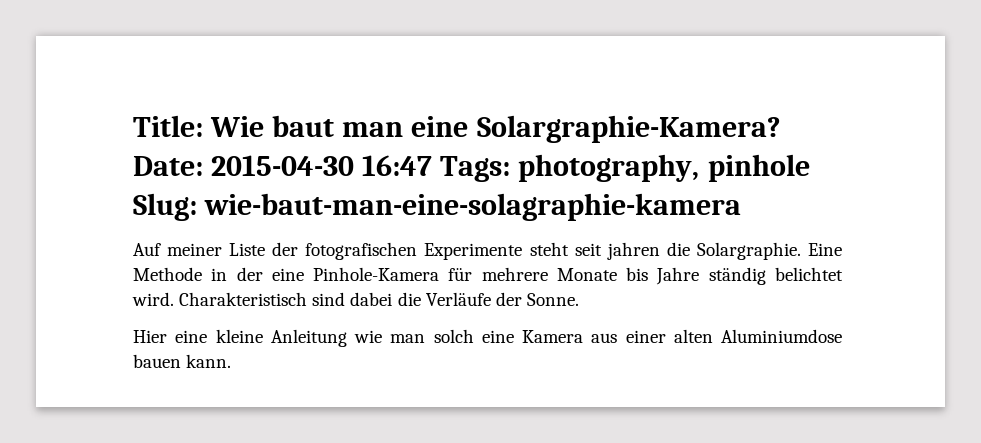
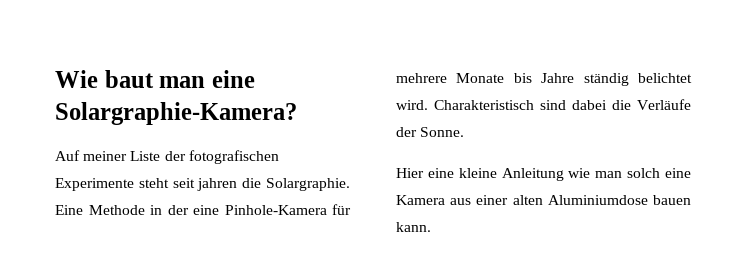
[133,115,203,137] Title: -> (55, 79) none
[133,154,810,182] [133,193,742,221] Date: 2015-04-30 16:47 Tags: photography, pinhole Slug: wie-baut-man-eine-solagraphie-kamera -> (297, 113) none

